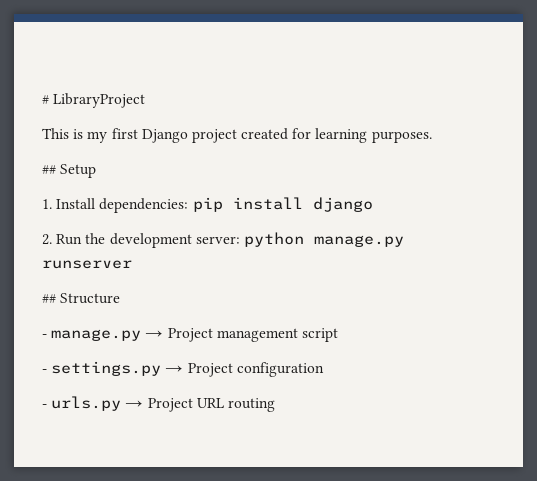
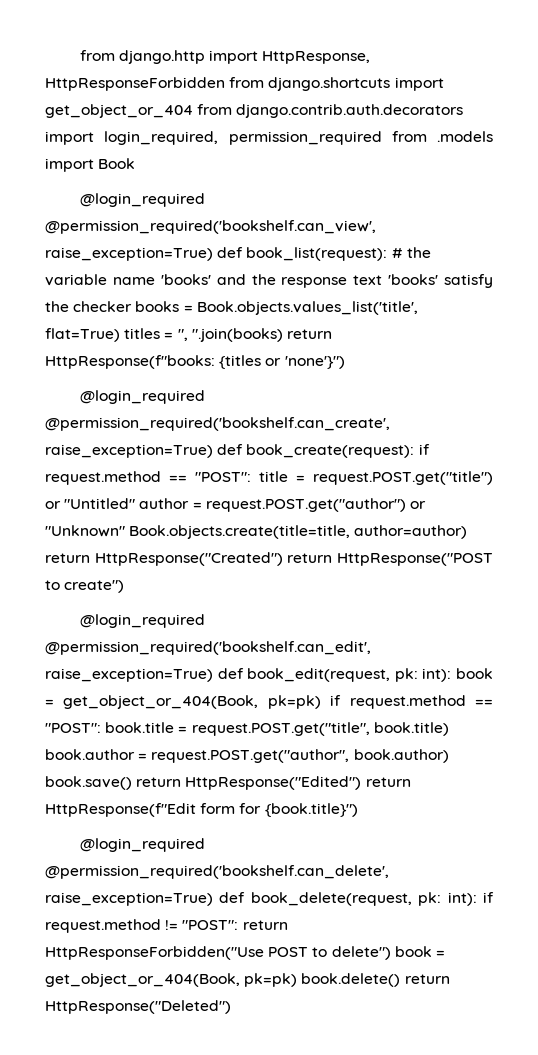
[42,93,146,108] [42,128,432,143] [42,164,97,178] [42,197,373,213] [42,232,404,248] [42,260,132,269] [42,293,121,304] [42,328,338,342] [42,361,324,377] [42,396,275,412] # LibraryProject // This is my first Django project created for learning purposes. // ## Setup // 1. Install dependencies: pip install django // 2. Run the development server: python manage.py runserver // ## Structure // - manage.py → Project management script // - settings.py → Project configuration // - urls.py → Project URL routing -> [79,50,371,64] [45,77,444,91] [45,104,464,118] [45,131,493,145] [45,158,136,172] [79,193,205,207] [45,220,376,234] [45,247,431,261] [45,274,493,288] [45,301,418,315] [45,328,332,342] [45,355,345,369] [79,390,205,404] [45,417,390,431] [45,444,430,458] [45,471,493,485] [45,498,426,512] [45,525,468,539] [45,552,493,566] [45,580,125,593] [79,614,205,628] [45,641,371,655] [45,668,494,682] [45,695,493,709] [45,722,449,736] [45,749,449,763] [45,776,411,790] [45,803,358,817] [79,838,205,852] [45,865,389,879] [45,892,494,906] [45,919,288,933] [45,946,445,960] [45,973,450,987] [45,1000,231,1014] from django.http import HttpResponse, HttpResponseForbidden from django.shortcuts import get_object_or_404 from django.contrib.auth.decorators import login_required, permission_required from .models import Book // @login_required @permission_required('bookshelf.can_view', raise_exception=True) def book_list(request): # the variable name 'books' and the response text 'books' satisfy the checker books = Book.objects.values_list('title', flat=True) titles = ", ".join(books) return HttpResponse(f"books: {titles or 'none'}") // @login_required @permission_required('bookshelf.can_create', raise_exception=True) def book_create(request): if request.method == "POST": title = request.POST.get("title") or "Untitled" author = request.POST.get("author") or "Unknown" Book.objects.create(title=title, author=author) return HttpResponse("Created") return HttpResponse("POST to create") // @login_required @permission_required('bookshelf.can_edit', raise_exception=True) def book_edit(request, pk: int): book = get_object_or_404(Book, pk=pk) if request.method == "POST": book.title = request.POST.get("title", book.title) book.author = request.POST.get("author", book.author) book.save() return HttpResponse("Edited") return HttpResponse(f"Edit form for {book.title}") // @login_required @permission_required('bookshelf.can_delete', raise_exception=True) def book_delete(request, pk: int): if request.method != "POST": return HttpResponseForbidden("Use POST to delete") book = get_object_or_404(Book, pk=pk) book.delete() return HttpResponse("Deleted")

